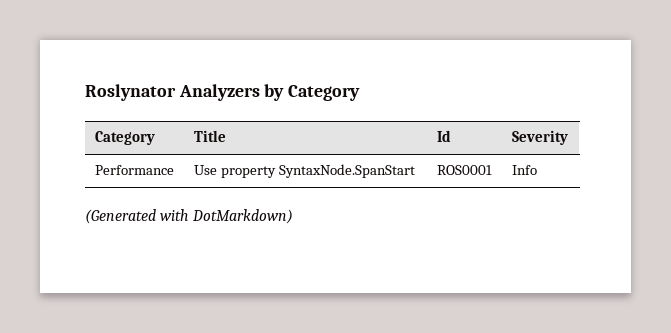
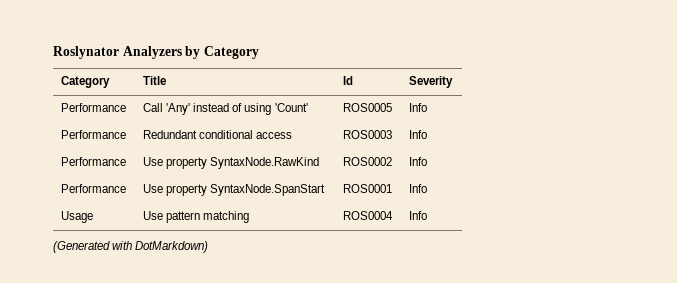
(568, 137) none -> [61,103,127,112] [143,103,308,115] [343,103,393,112] [409,103,428,112] [61,130,127,139] [143,130,293,139] [343,130,393,139] [409,130,428,139] [61,157,127,166] [143,157,320,169] [343,157,393,166] [409,157,428,166] // Performance | Call 'Any' instead of using 'Count' | ROS0005 | Info // Performance | Redundant conditional access | ROS0003 | Info // Performance | Use property SyntaxNode.RawKind | ROS0002 | Info
(537, 170) none -> [61,211,94,223] [143,211,250,223] [343,211,394,220] [409,211,428,220] // Usage | Use pattern matching | ROS0004 | Info

